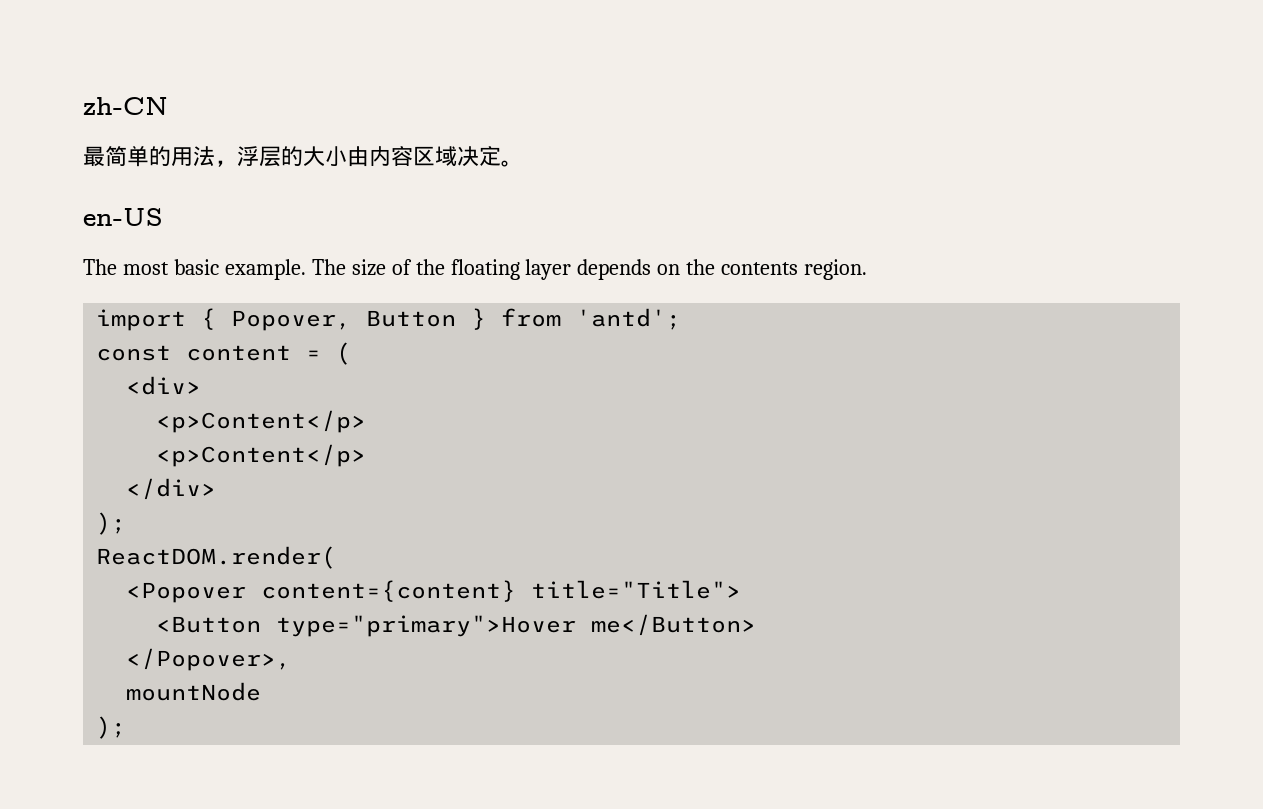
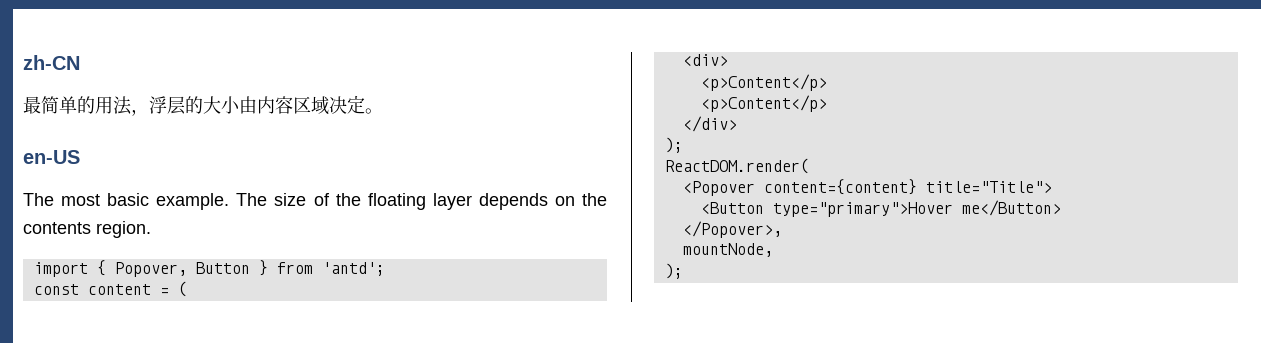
[126,682,262,701] mountNode -> [682,243,773,257] mountNode,

